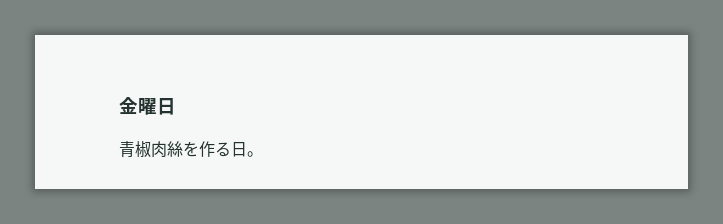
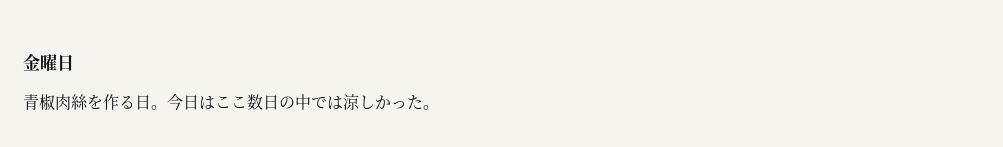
(263, 154) none -> [167,93,439,111] 今日はここ数日の中では涼しかった。

